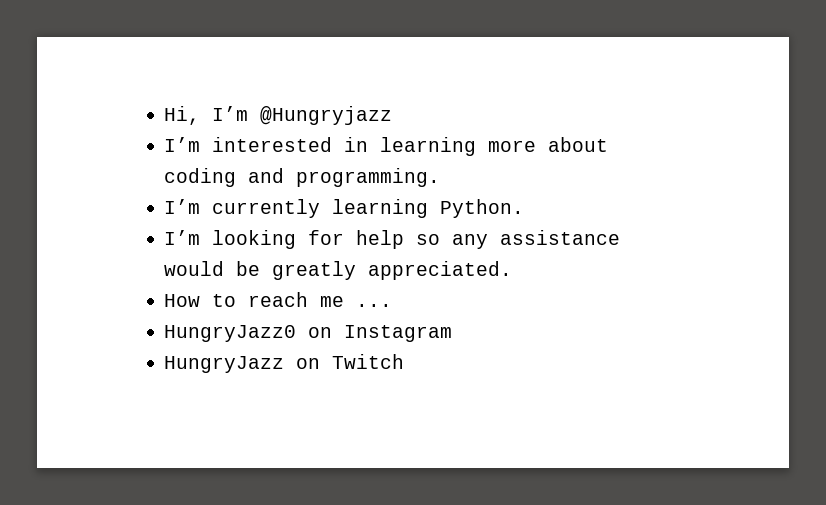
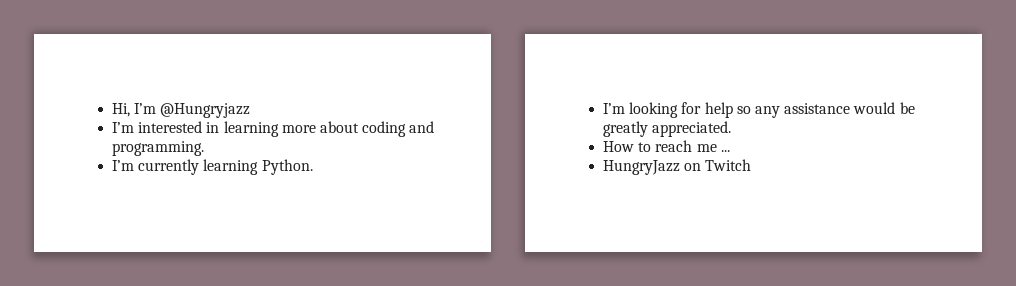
[164,325,453,342] // HungryJazz0 on Instagram -> (730, 151) none

